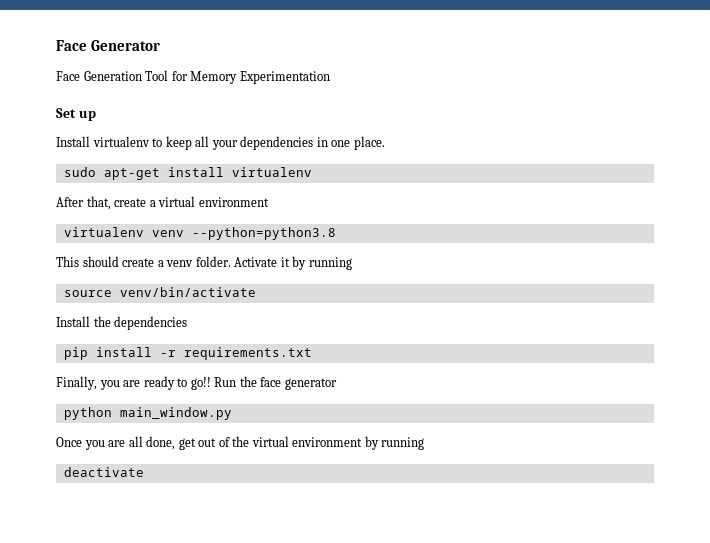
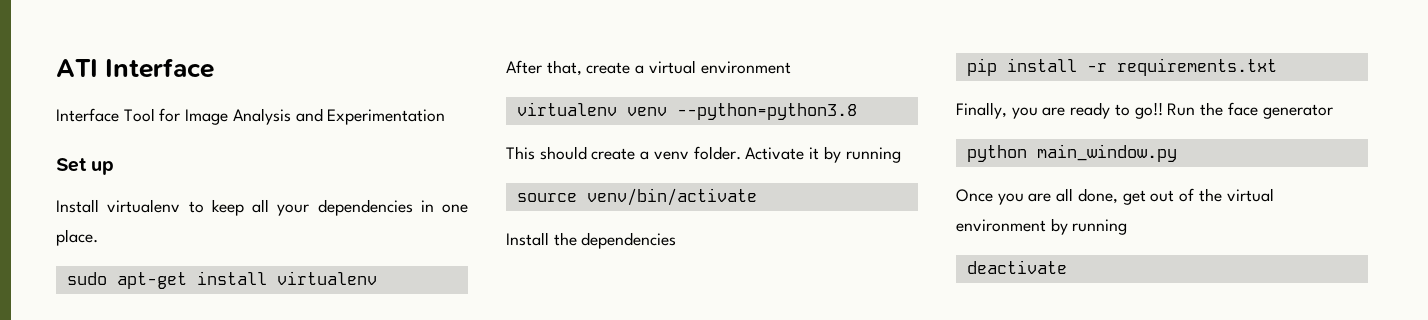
[56,40,161,51] [56,70,238,84] Face Generator // Face Generation Tool for Memory -> [56,58,215,78] [56,108,323,125] ATI Interface // Interface Tool for Image Analysis and

